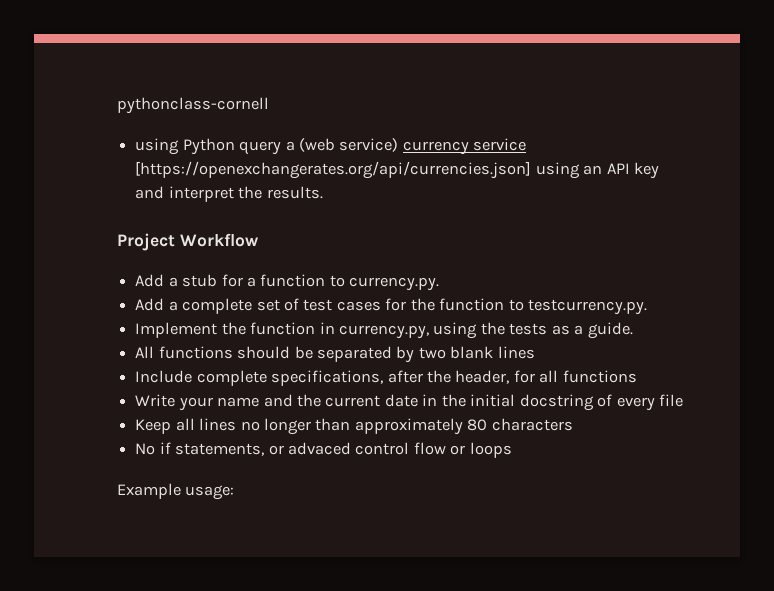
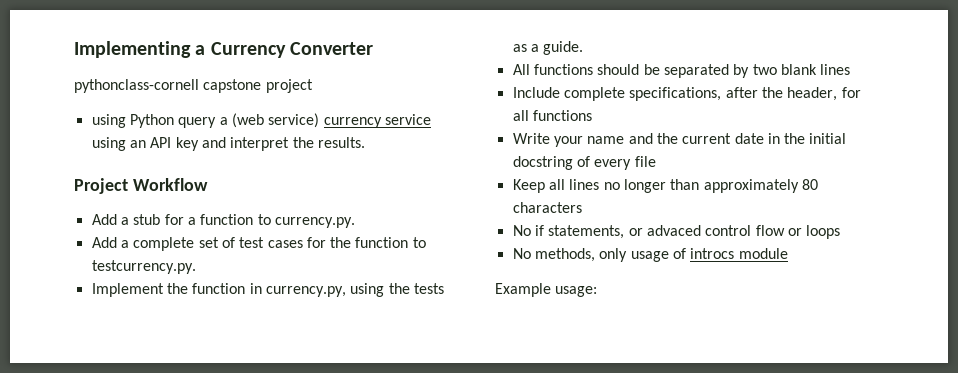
(117, 105) none -> [74,41,374,58] Implementing a Currency Converter //
(269, 105) none -> [203,79,313,93] capstone project
[135,161,532,179] [https://openexchangerates.org/api/currencies.json] -> (431, 119) none
(512, 450) none -> [512,248,788,262] // No methods, only usage of introcs module

